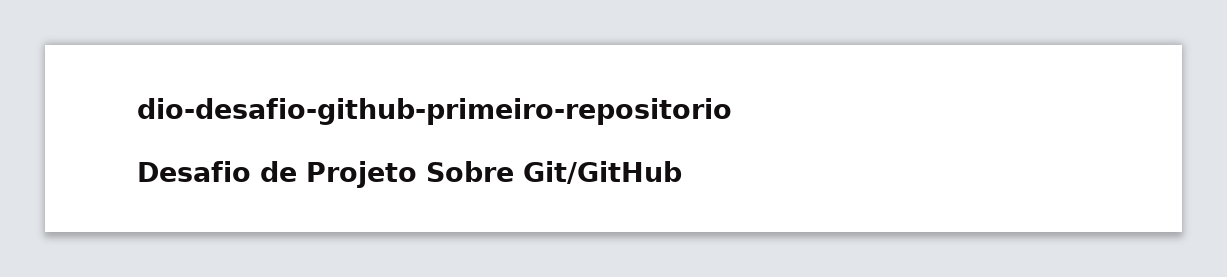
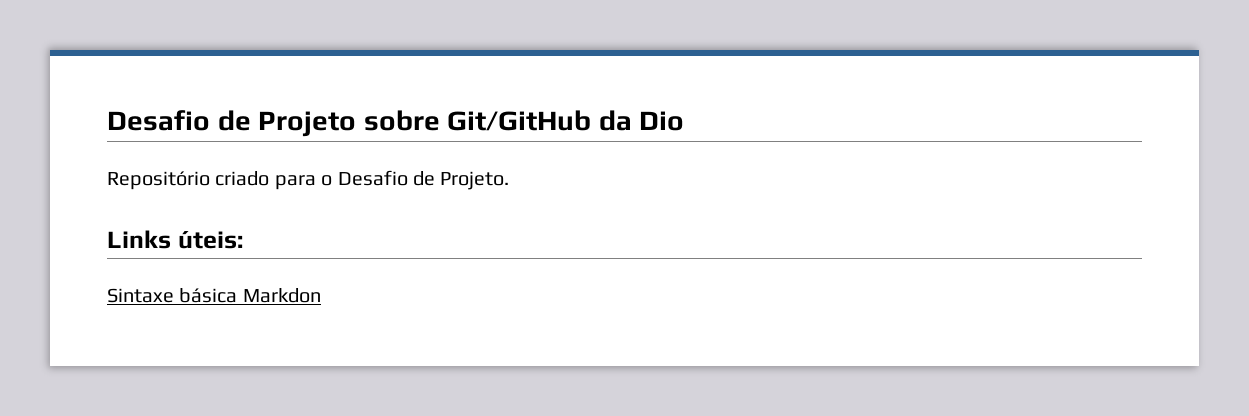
[137,98,732,125] dio-desafio-github-primeiro-repositorio // -> (107, 120) none
[426,161,682,184] Sobre Git/GitHub -> [363,110,685,131] [107,170,510,190] [107,230,243,249] [107,288,321,303] sobre Git/GitHub da Dio // Repositório criado para o Desafio de Projeto. // Links úteis: // Sintaxe básica Markdon

